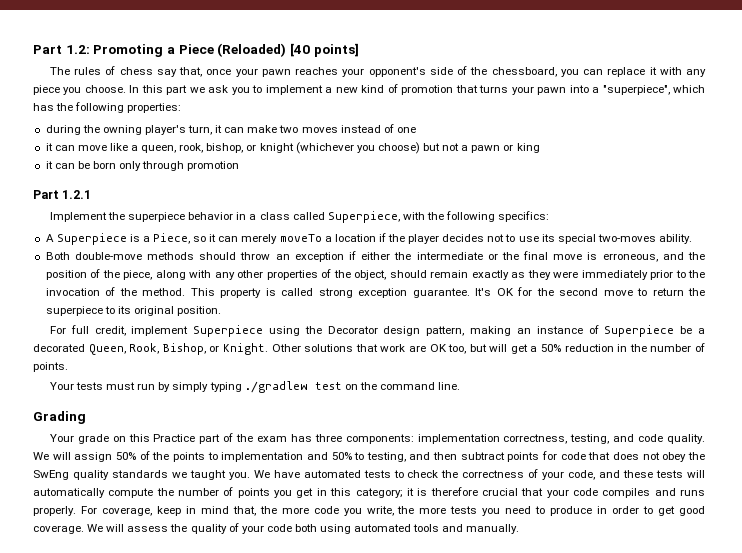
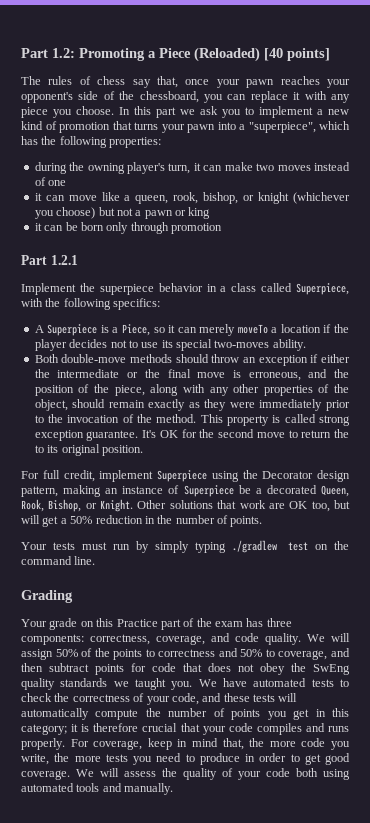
[45,306,103,316] superpiece -> (349, 433) none
[417,434,610,444] implementation correctness, testing, -> [90,634,205,645] correctness, coverage,
[221,452,304,462] implementation -> [158,649,216,657] correctness
[366,452,406,462] testing, -> [278,650,328,660] coverage,

